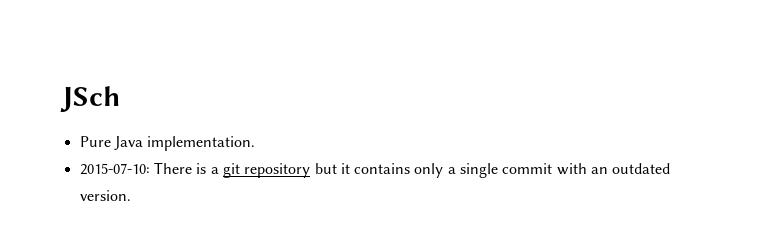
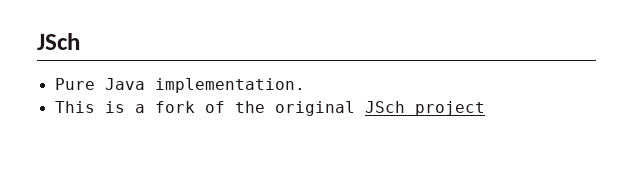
[79,162,671,178] [79,190,131,201] 2015-07-10: There is a git repository but it contains only a single commit with an outdated version. -> [54,101,485,116] This is a fork of the original JSch project

